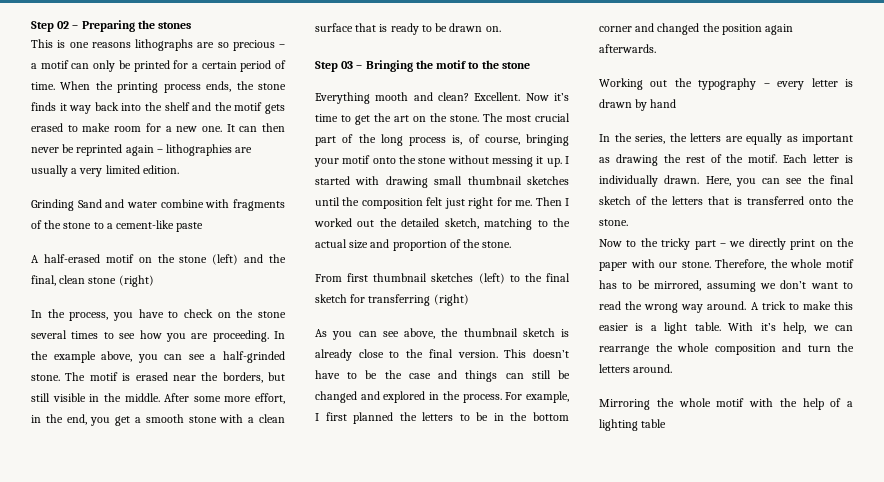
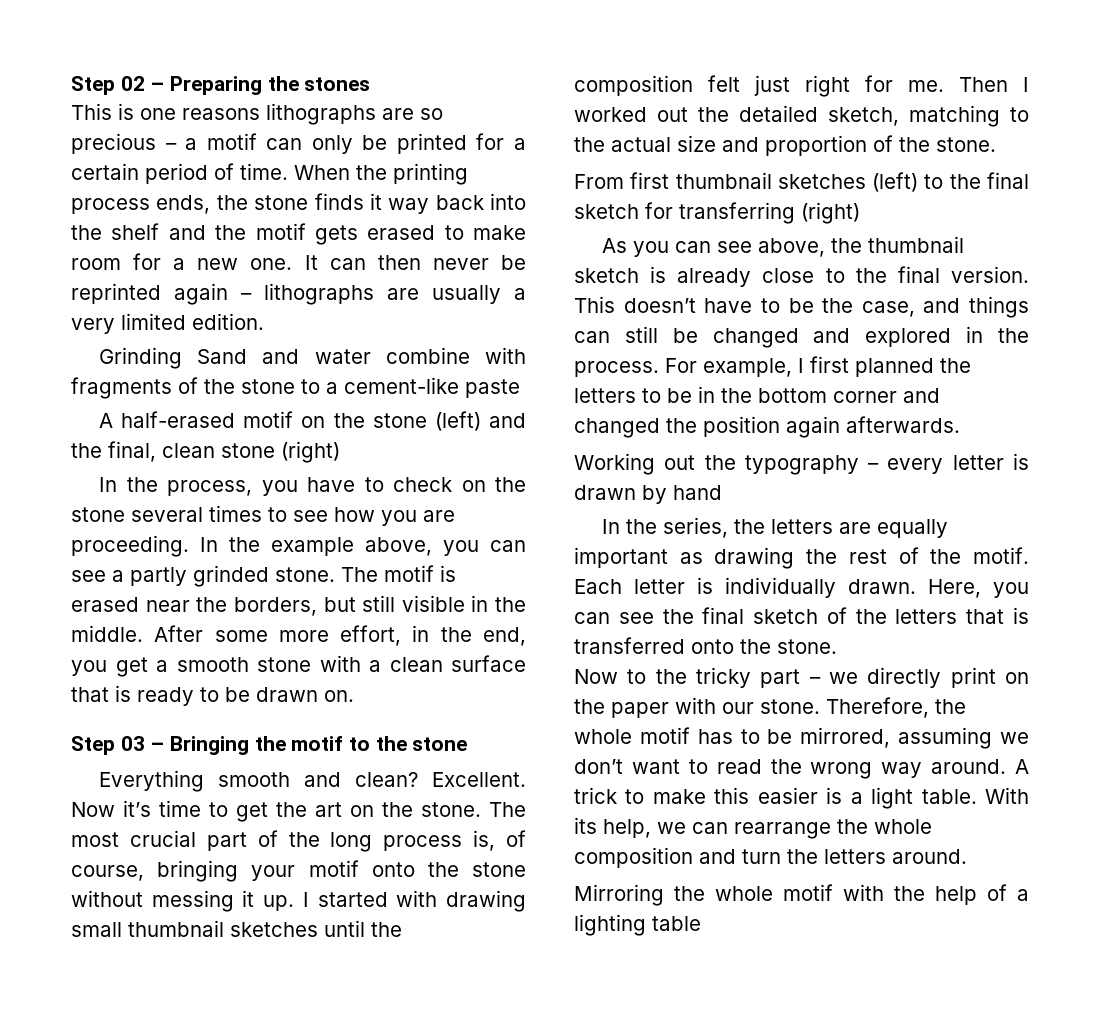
[166,144,233,156] lithographies -> [264,283,374,305] lithographs
[223,351,285,363] half-grinded -> [130,565,269,587] partly grinded
[375,92,409,101] mooth -> [218,772,291,787] smooth
[408,373,431,379] case -> [861,301,915,317] case,
[786,136,798,142] as -> (949, 528) none
[760,323,776,331] it’s -> [574,817,597,834] its

